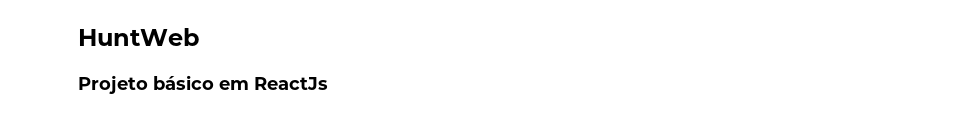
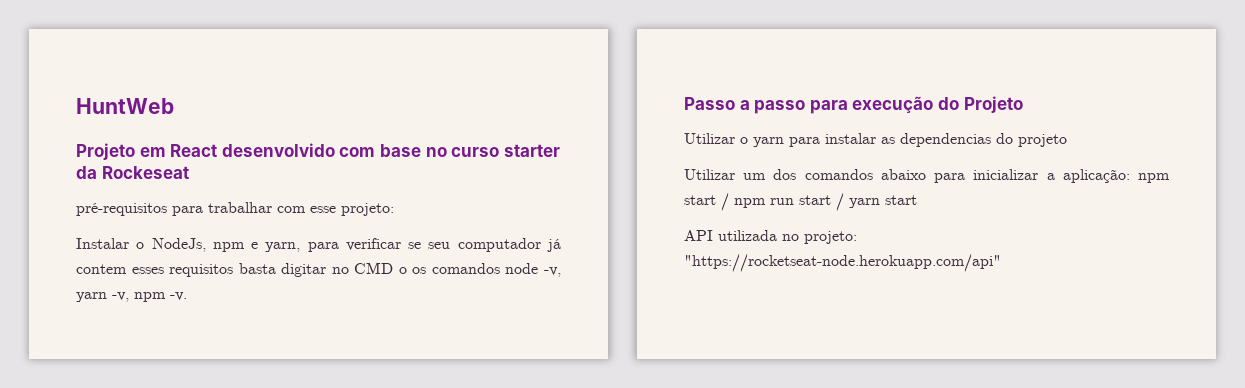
[153,75,328,90] básico em ReactJs -> [139,143,560,157] [76,166,189,179] [76,202,394,216] [76,238,561,252] [76,262,561,277] [76,292,187,302] [684,96,1023,114] [684,133,1067,147] [684,169,1170,183] [684,193,917,211] [684,230,857,244] [684,254,1001,272] em React desenvolvido com base no curso starter da Rockeseat // pré-requisitos para trabalhar com esse projeto: // Instalar o NodeJs, npm e yarn, para verificar se seu computador já contem esses requisitos basta digitar no CMD o os comandos node -v, yarn -v, npm -v. // Passo a passo para execução do Projeto // Utilizar o yarn para instalar as dependencias do projeto // Utilizar um dos comandos abaixo para inicializar a aplicação: npm start / npm run start / yarn start // API utilizada no projeto: "https://rocketseat-node.herokuapp.com/api"

